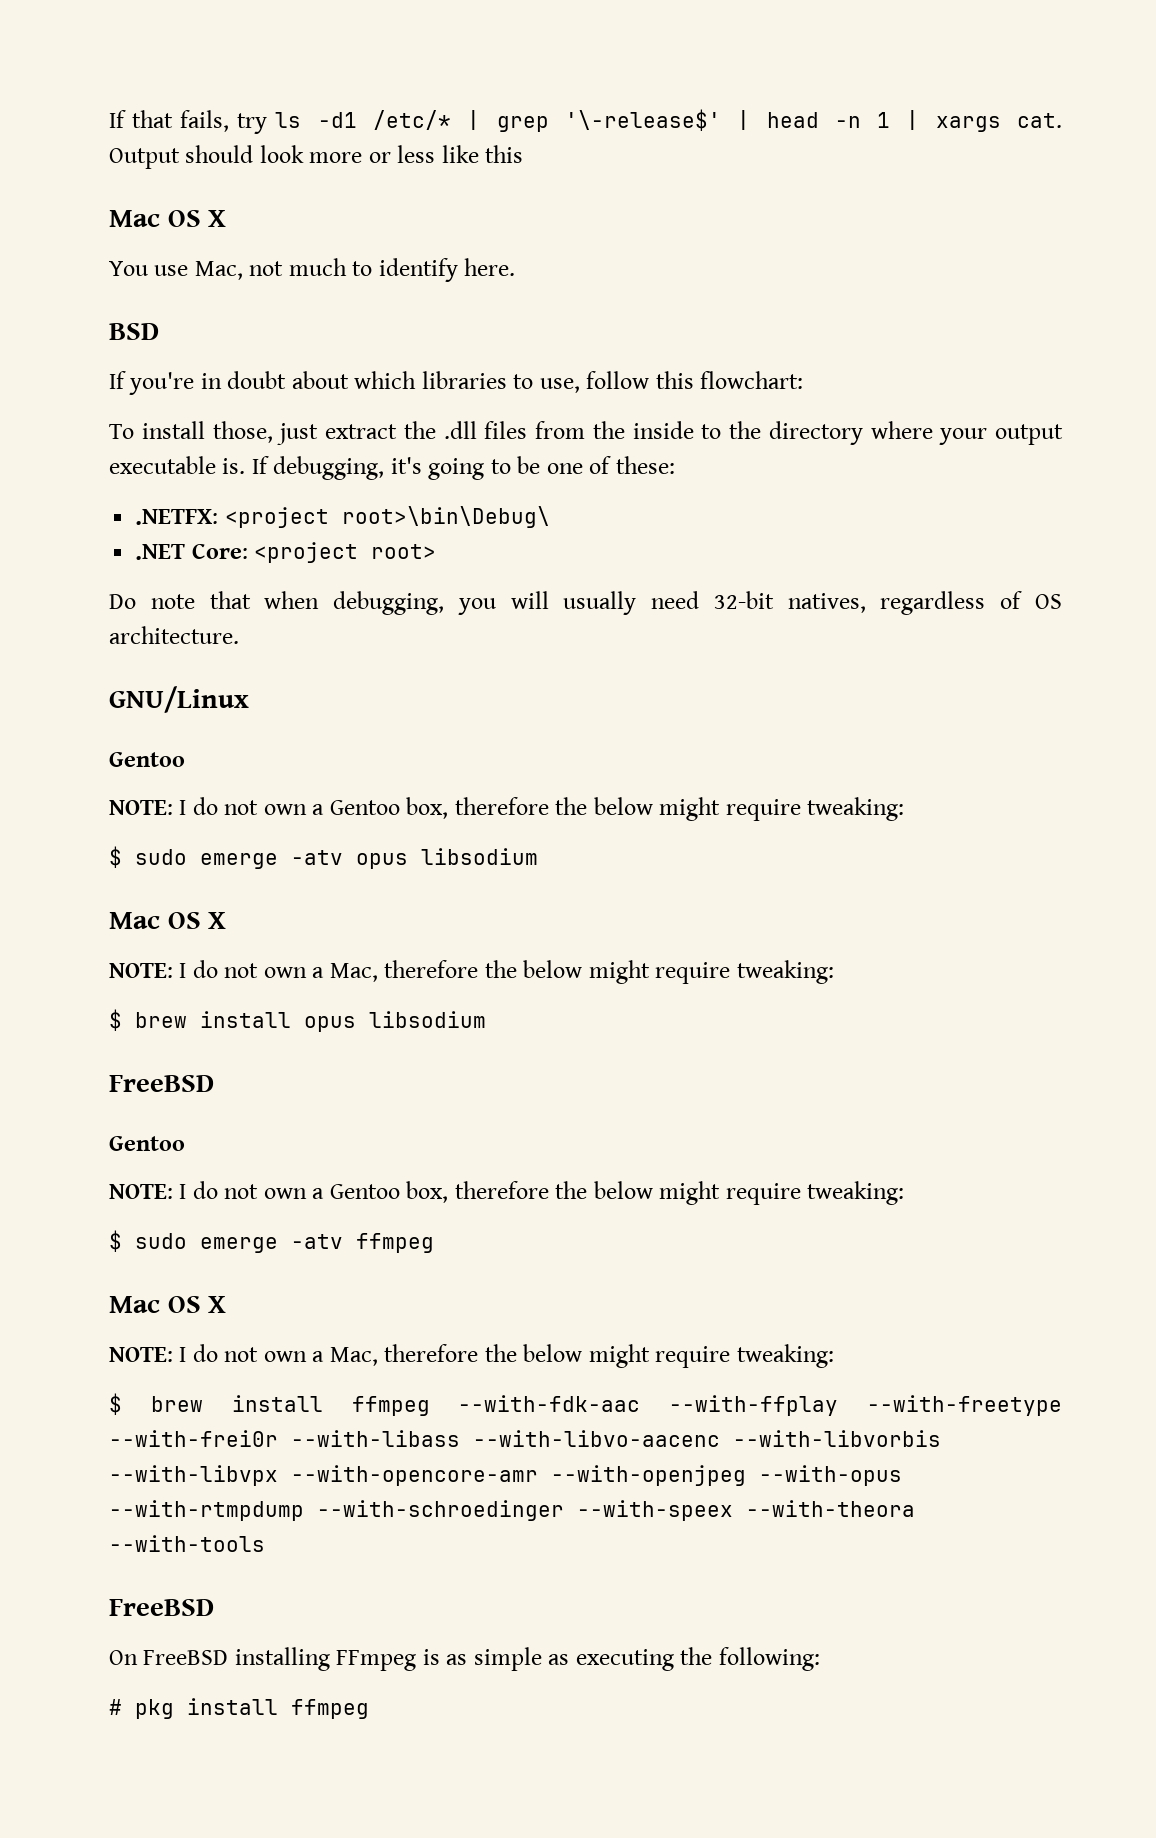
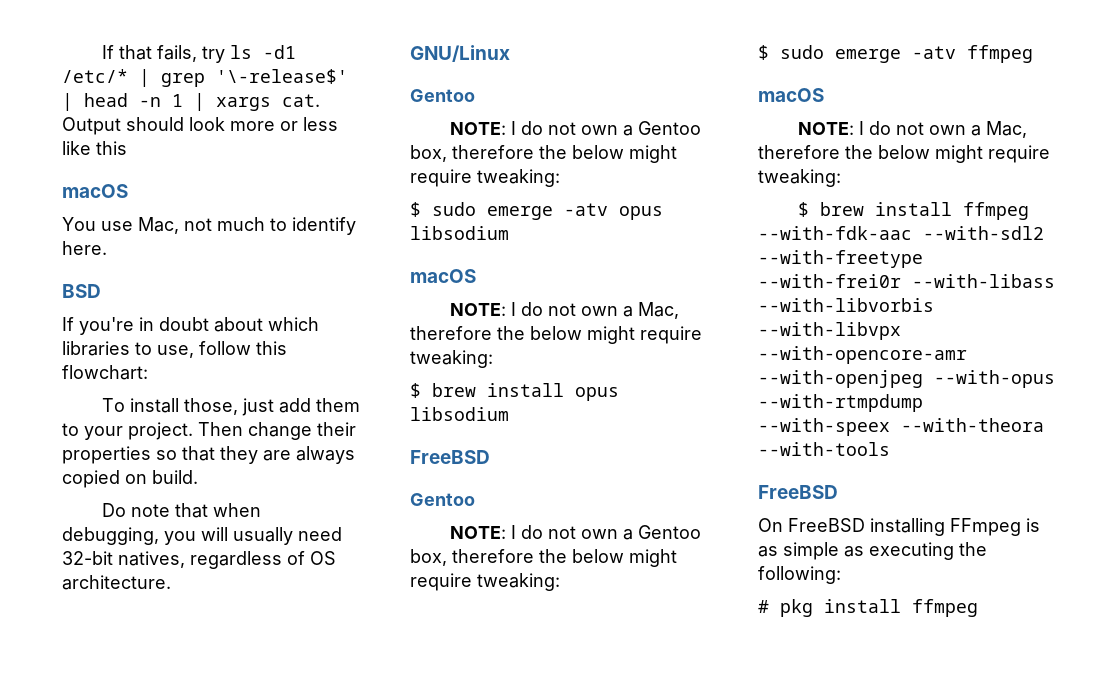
[109,210,227,227] Mac OS X -> [62,184,128,198] macOS
[325,421,1063,445] [109,456,675,480] [135,506,550,528] [135,542,437,563] extract the .dll files from the inside to the directory where your output executable is. If debugging, it's going to be one of these: // .NETFX: <project root>\bin\Debug\ // .NET Core: <project root> -> [278,398,360,413] [62,422,356,440] [62,446,355,464] [62,470,198,488] add them to your project. Then change their properties so that they are always copied on build.
[109,912,227,929] Mac OS X -> [410,269,476,283] macOS
[109,1296,227,1313] Mac OS X -> [758,88,824,102] macOS
[669,1395,839,1416] --with-ffplay -> [923,226,1044,240] --with-sdl2
[473,1430,720,1447] --with-libvo-aacenc -> (1055, 281) none
[317,1500,564,1521] --with-schroedinger -> (923, 403) none

